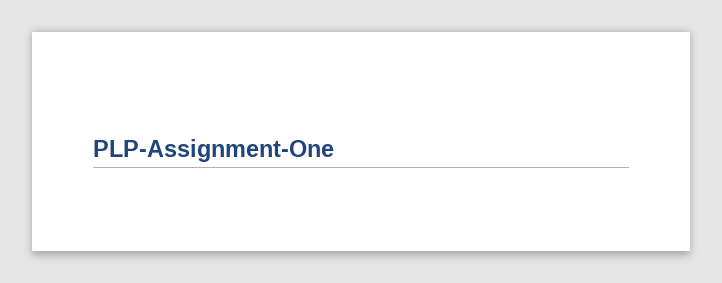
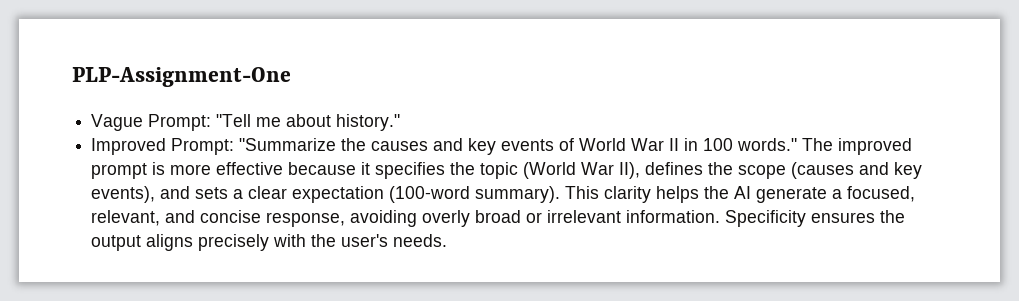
(334, 150) none -> [91,114,401,131] [91,138,913,155] [91,162,923,179] [91,186,916,203] [91,210,906,227] [91,234,448,251] // Vague Prompt: "Tell me about history." // Improved Prompt: "Summarize the causes and key events of World War II in 100 words." The improved prompt is more effective because it specifies the topic (World War II), defines the scope (causes and key events), and sets a clear expectation (100-word summary). This clarity helps the AI generate a focused, relevant, and concise response, avoiding overly broad or irrelevant information. Specificity ensures the output aligns precisely with the user's needs.

